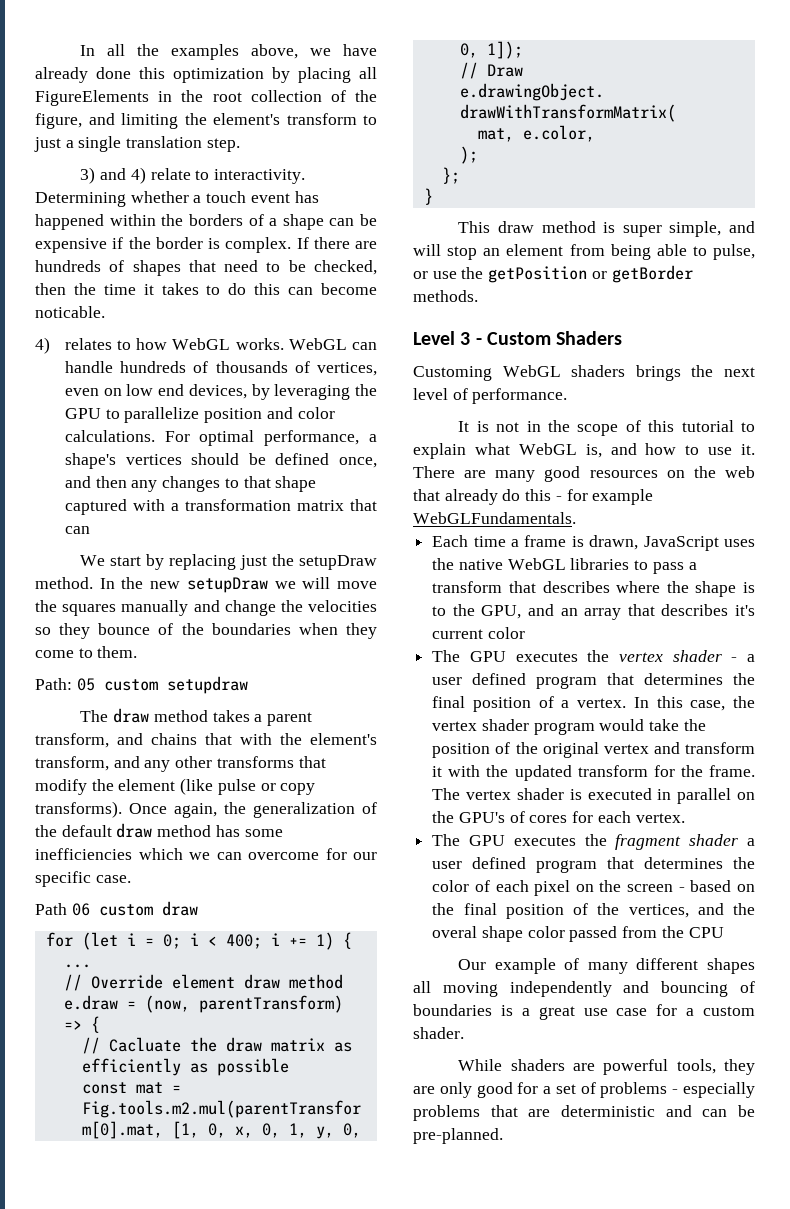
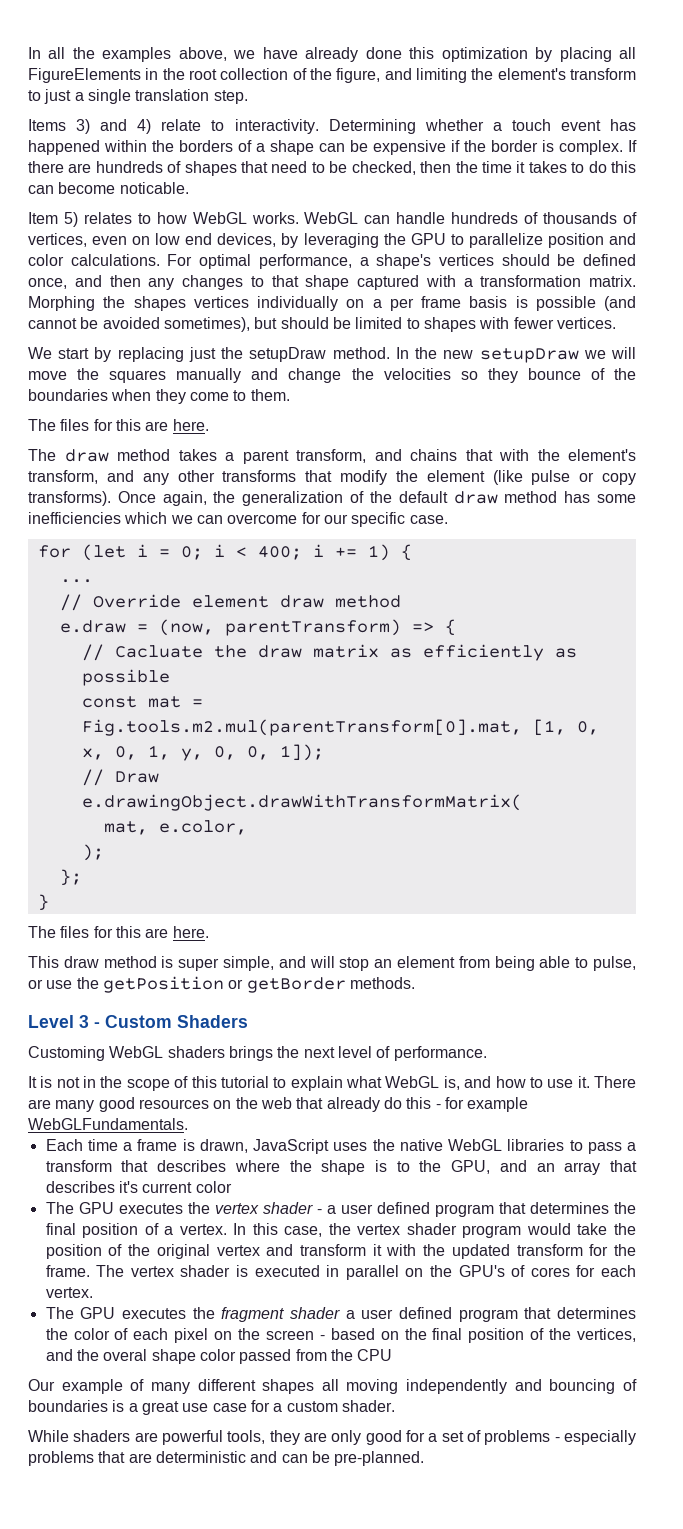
(240, 145) none -> [28,119,66,131] Items
[35,337,50,354] 4) -> [28,212,78,227] Item 5)
[296,499,377,511] [64,526,90,534] matrix that can -> [589,275,636,287] [28,296,636,311] [28,317,616,332] matrix. Morphing the shapes vertices individually on a per frame basis is possible (and cannot be avoided sometimes), but should be limited to shapes with fewer vertices.
[35,676,248,694] Path: 05 custom setupdraw -> [28,419,209,431] The files for this are here.
[35,901,198,916] // Path 06 custom draw -> (448, 519) none
(433, 196) none -> [28,926,209,938] // The files for this are here.

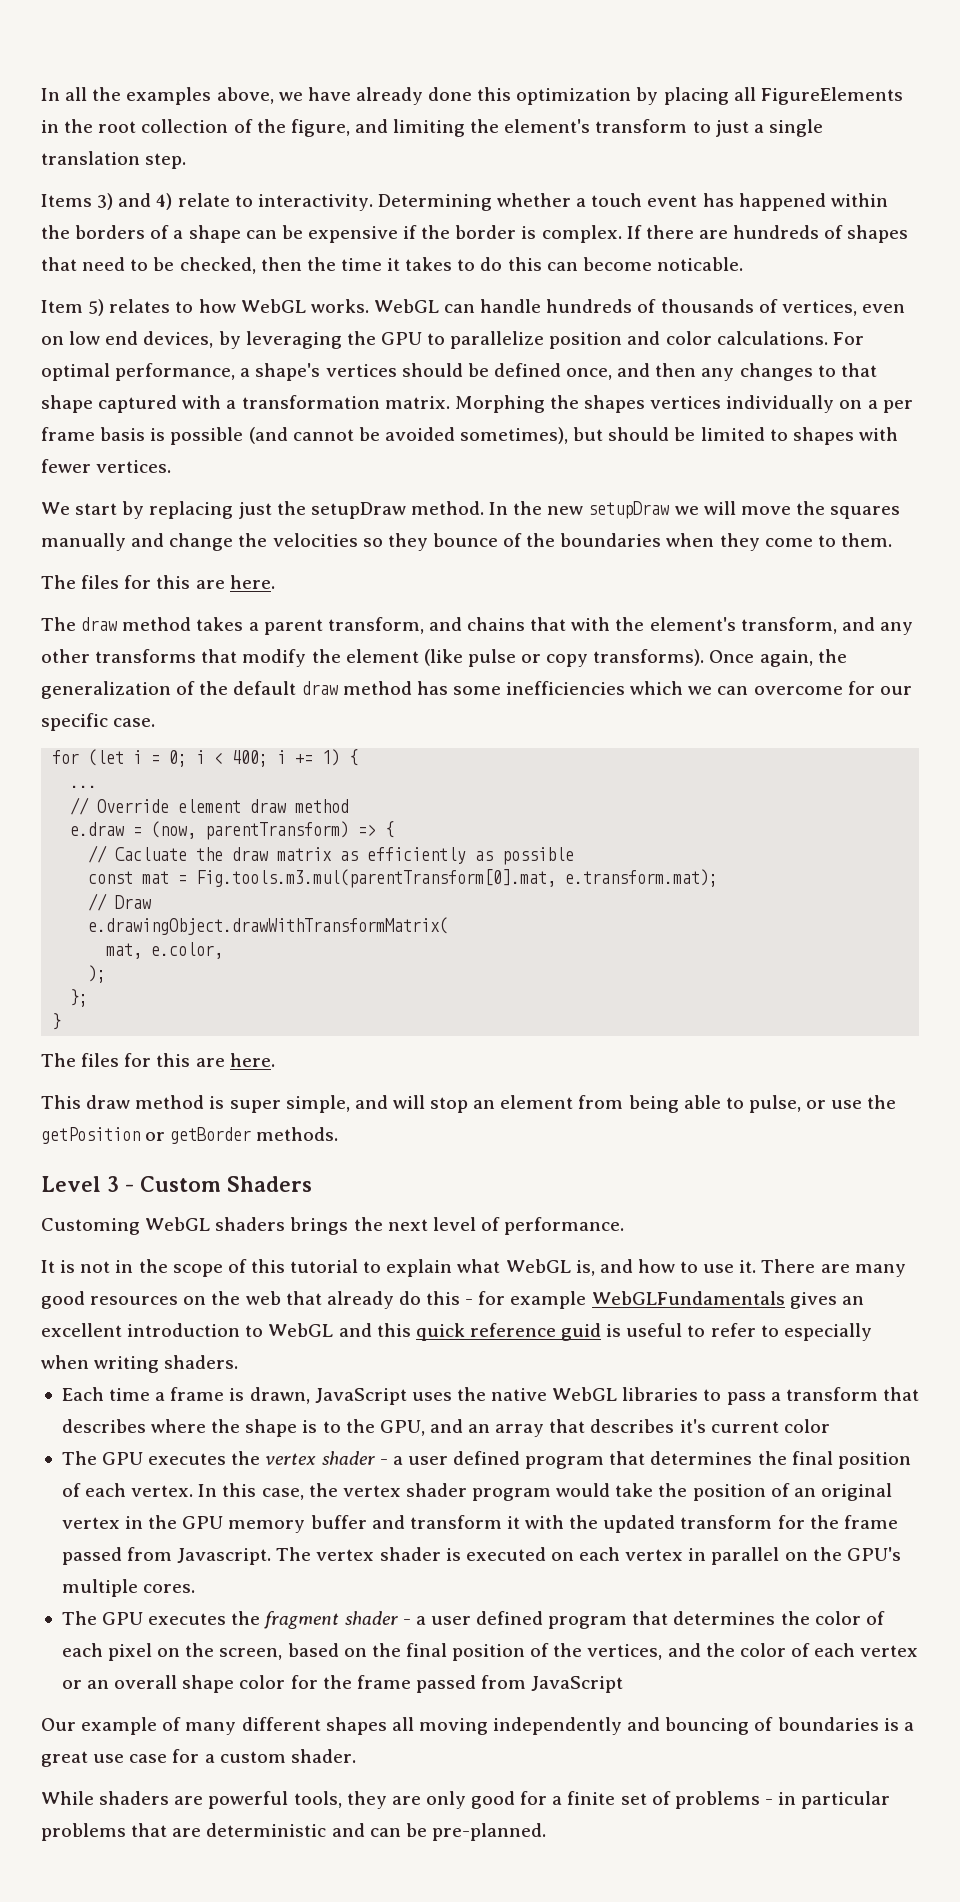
[81,719,599,736] [81,744,324,761] Fig.tools.m2.mul(parentTransform[0].mat, [1, 0, x, 0, 1, y, 0, 0, 1]); -> [196,869,719,888] Fig.tools.m3.mul(parentTransform[0].mat, e.transform.mat);
[28,1118,188,1130] WebGLFundamentals. -> [591,1291,864,1309] [41,1323,872,1341] [41,1355,239,1373] WebGLFundamentals gives an excellent introduction to WebGL and this quick reference guid is useful to refer to especially when writing shaders.
[164,1226,174,1235] a -> [85,1483,127,1497] each
[128,1244,151,1256] the -> [793,1488,816,1497] an
(260, 1250) none -> [125,1515,367,1533] in the GPU memory buffer
[45,1265,90,1277] frame. -> [843,1515,898,1529] [61,1547,272,1565] frame passed from Javascript.
(320, 1271) none -> [550,1547,684,1561] on each vertex
[511,1265,637,1277] [45,1287,93,1298] of cores for each vertex. -> [61,1579,196,1597] multiple cores.
(340, 1313) none -> [402,1619,411,1625] -
[265,1330,325,1340] screen - -> [219,1648,283,1660] screen,
[103,1349,393,1364] overal shape color passed from the CPU -> [739,1643,919,1657] [61,1675,624,1693] color of each vertex or an overall shape color for the frame passed from JavaScript
(438, 1437) none -> [567,1791,616,1805] finite
[564,1430,636,1445] especially -> [778,1791,891,1809] in particular

